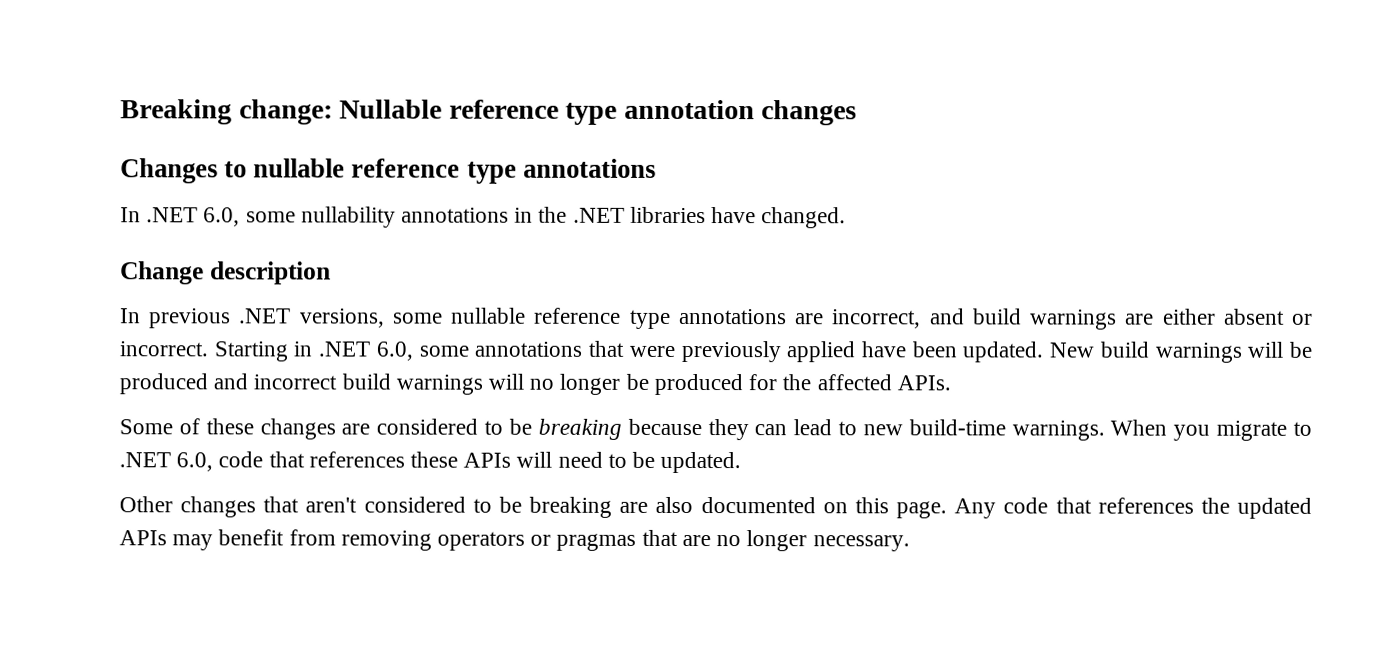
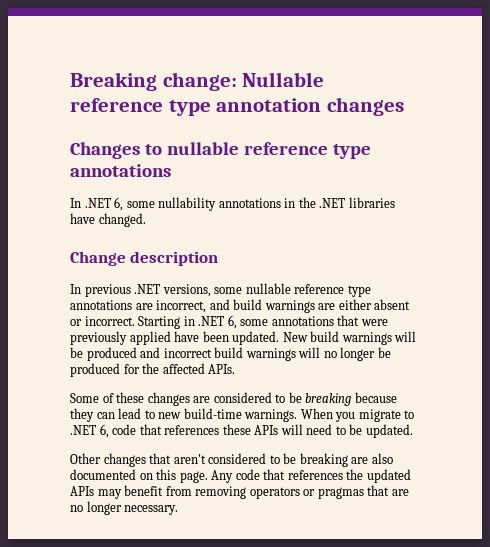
[203,207,241,227] 6.0, -> [114,197,124,211] 6,
[375,341,413,361] 6.0, -> [227,315,237,329] 6,
[176,452,214,472] 6.0, -> [99,424,109,438] 6,

